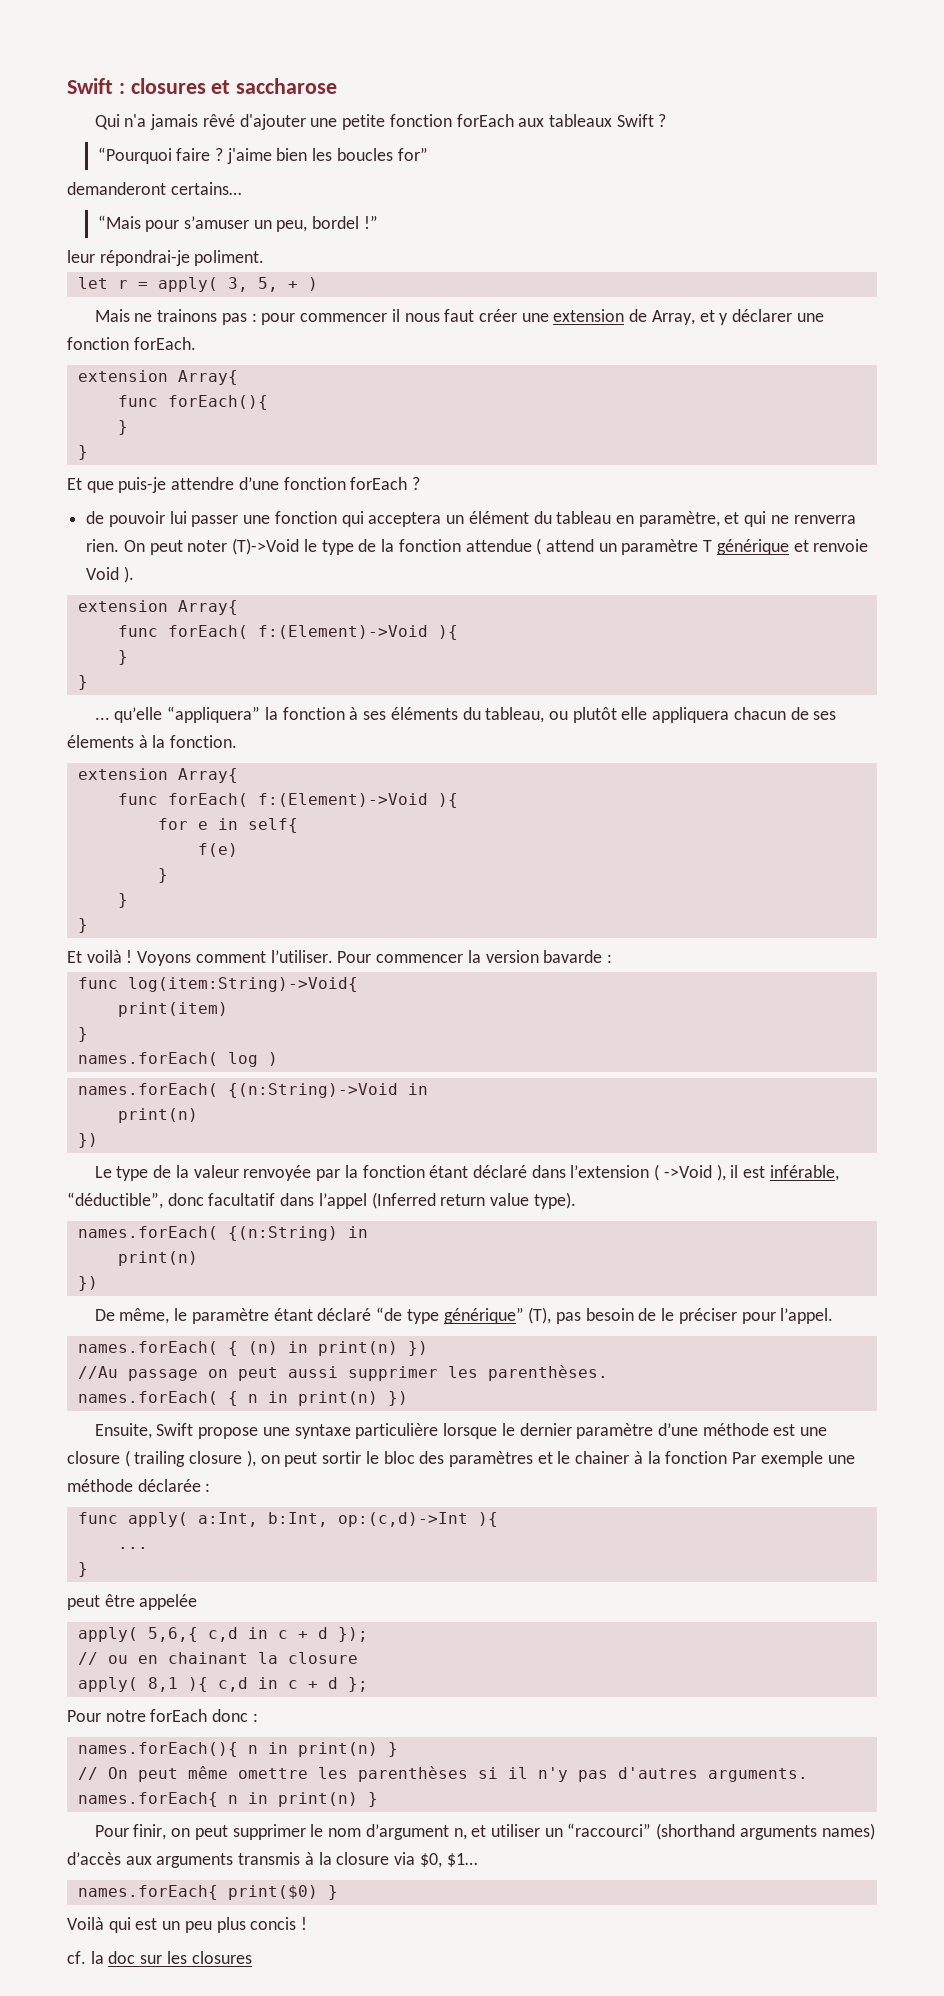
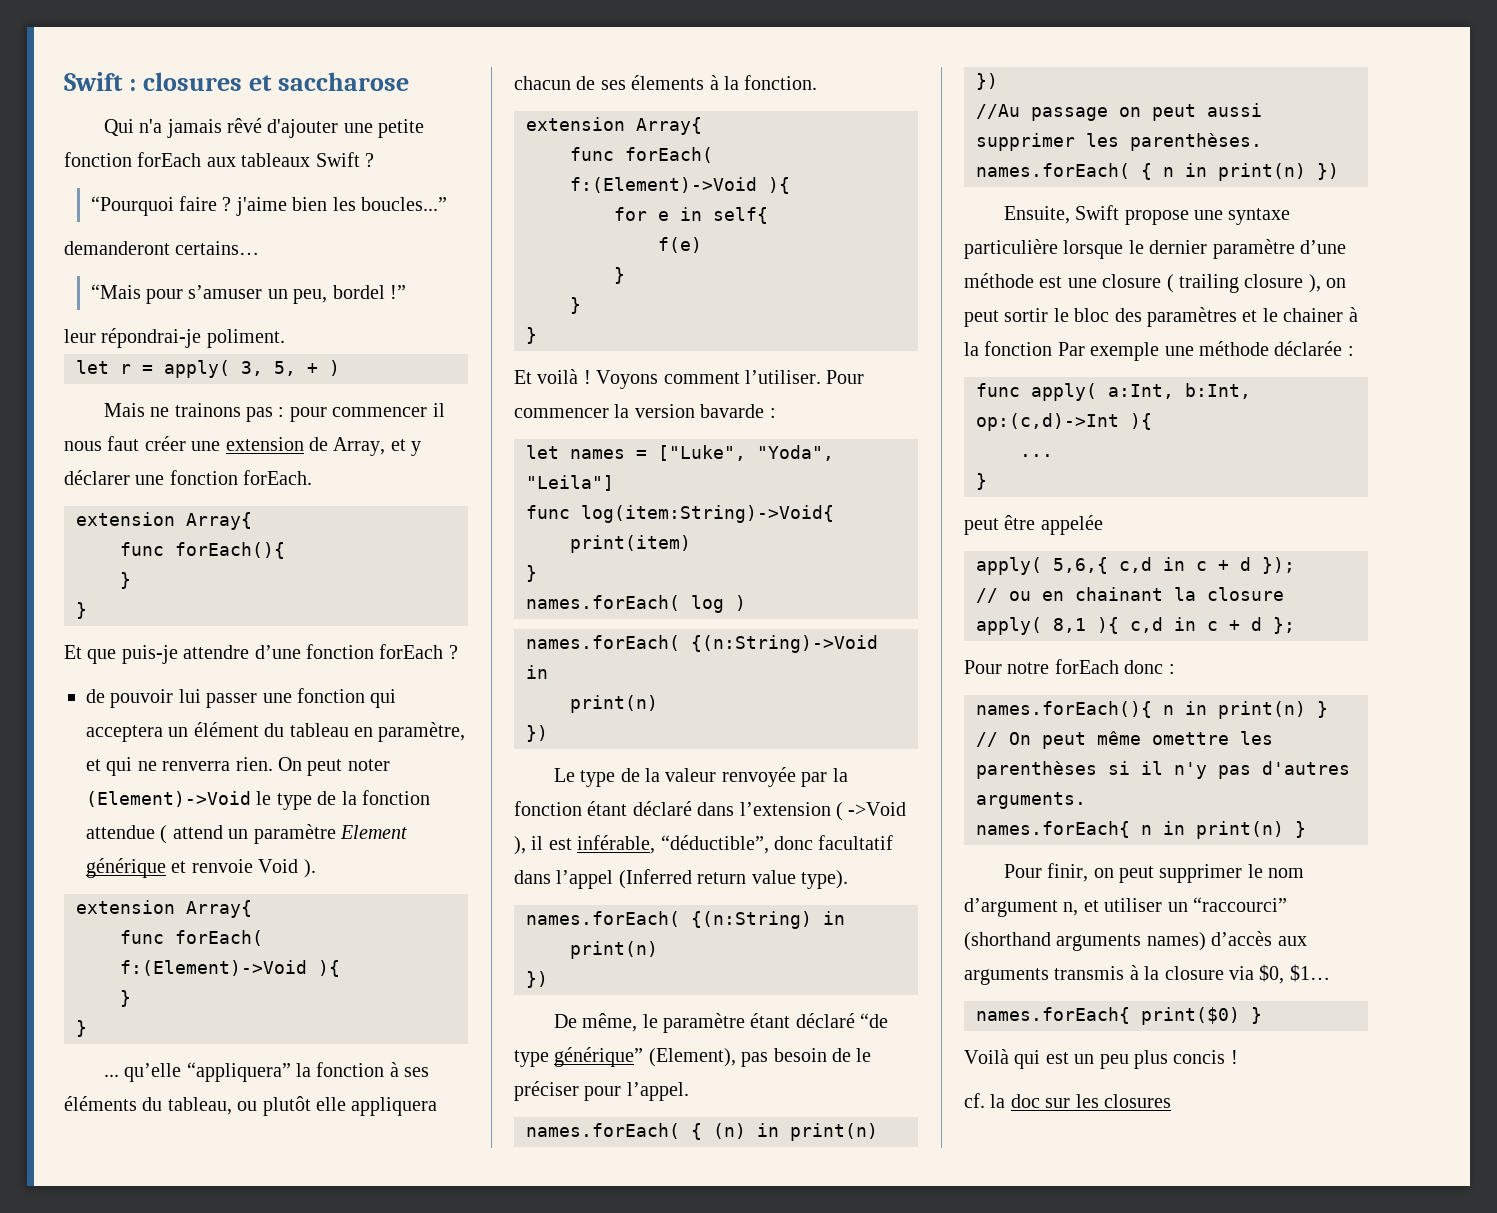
[336,147,428,161] boucles for” -> [360,197,447,211] boucles...”
[232,538,300,555] (T)->Void -> [86,791,251,807] (Element)->Void
[703,540,713,552] T -> [340,825,407,839] Element
(612, 958) none -> [526,445,834,461] [526,475,614,491] // let names = ["Luke", "Yoda", "Leila"]
[528,1307,552,1324] (T), -> [648,1048,736,1067] (Element),

